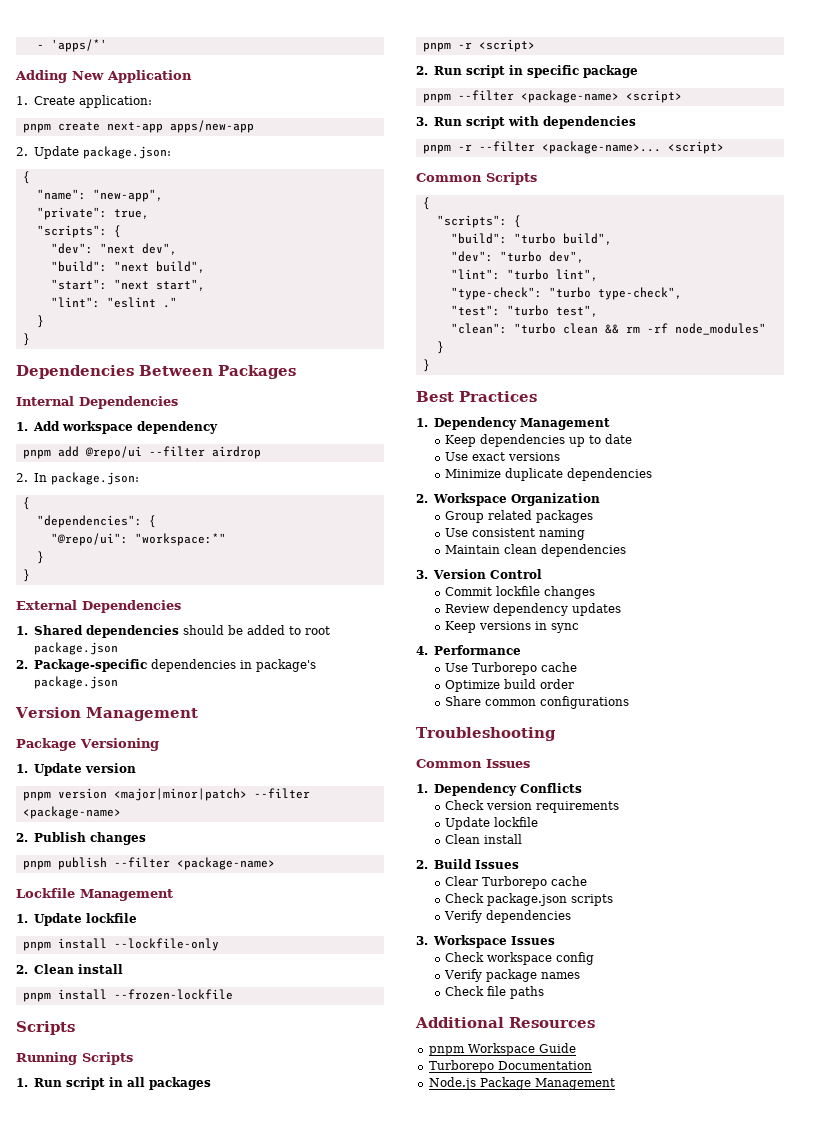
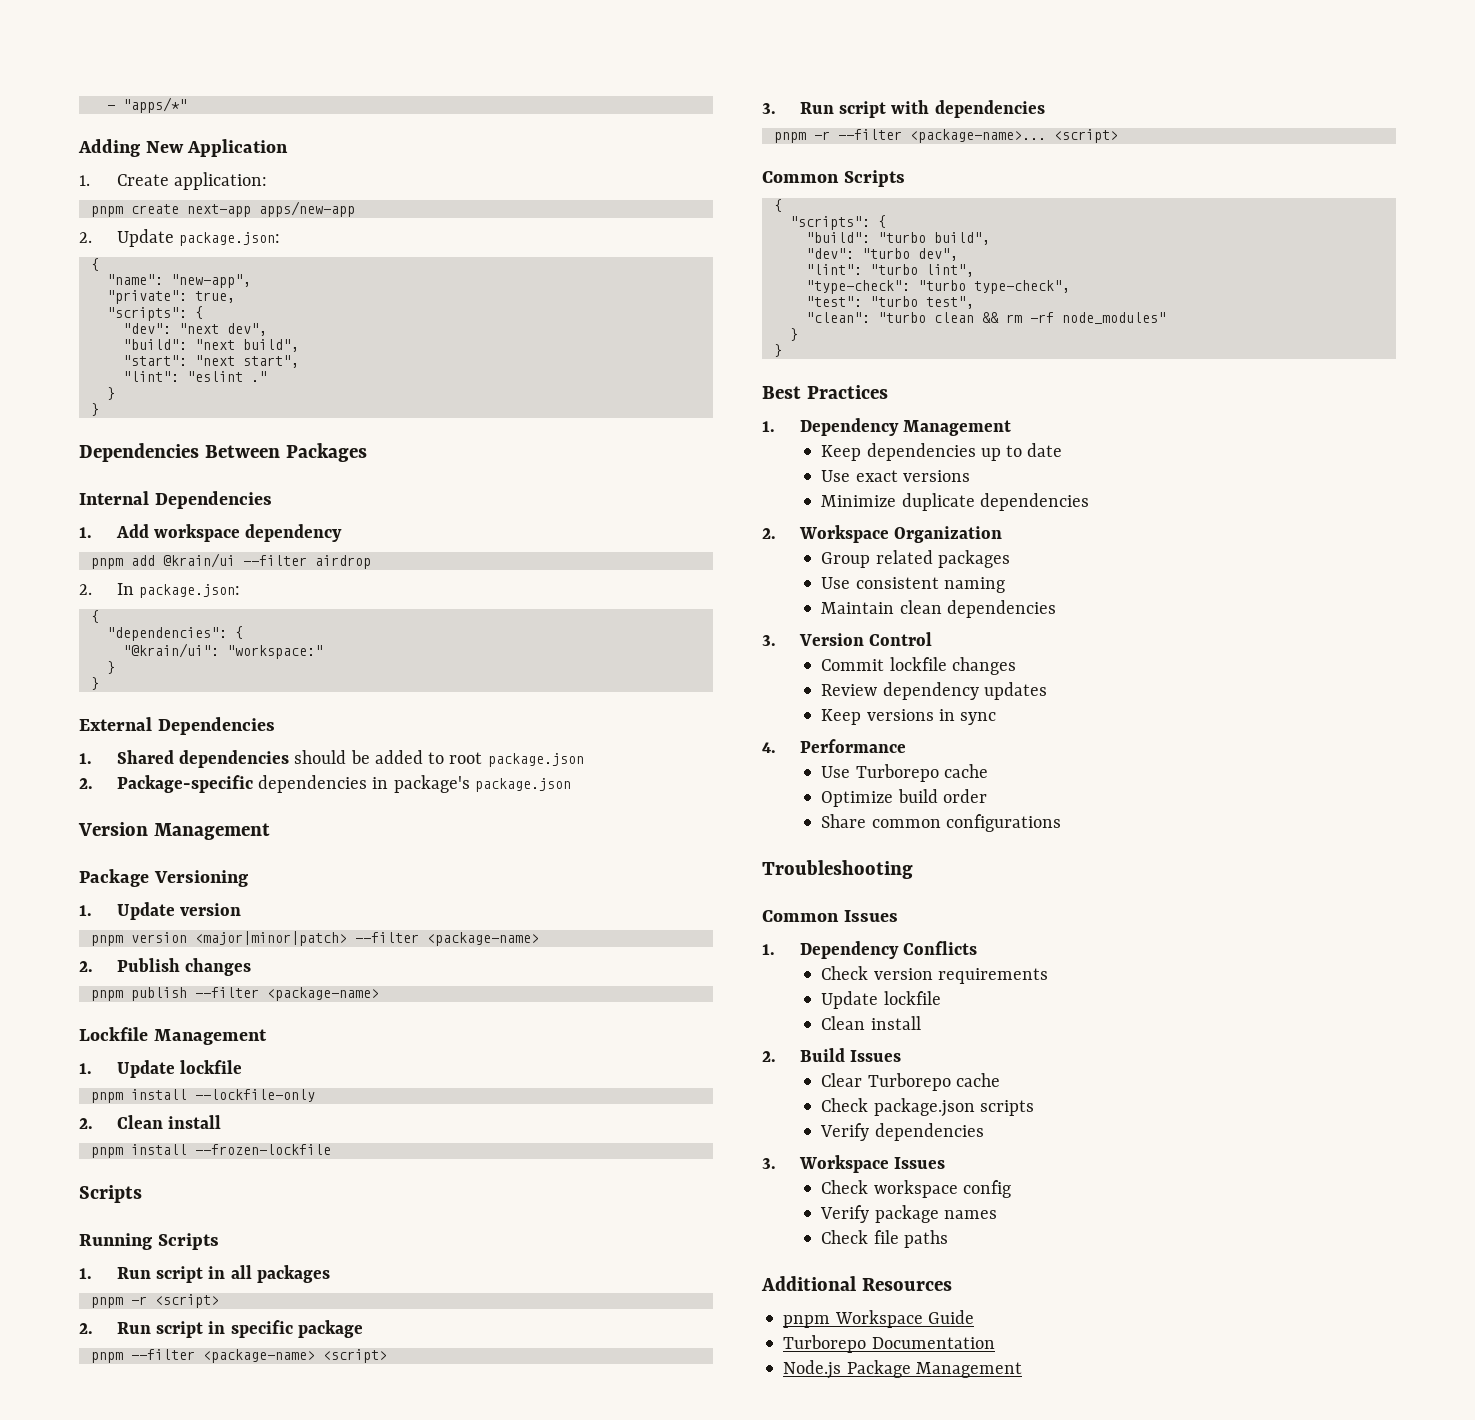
[50,39,107,52] 'apps/*' -> [122,97,187,113] "apps/*"
[84,446,142,459] @repo/ui -> [162,553,235,568] @krain/ui
[50,533,226,546] "@repo/ui": "workspace:*" -> [122,643,323,659] "@krain/ui": "workspace:"

